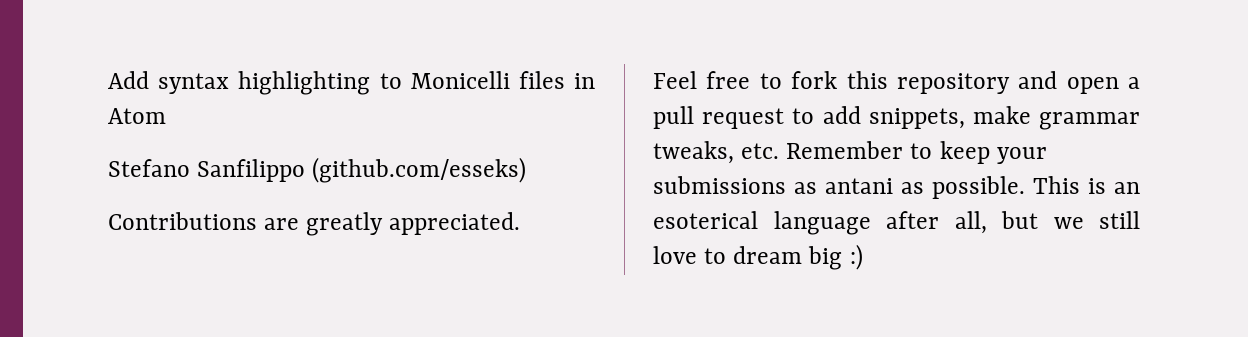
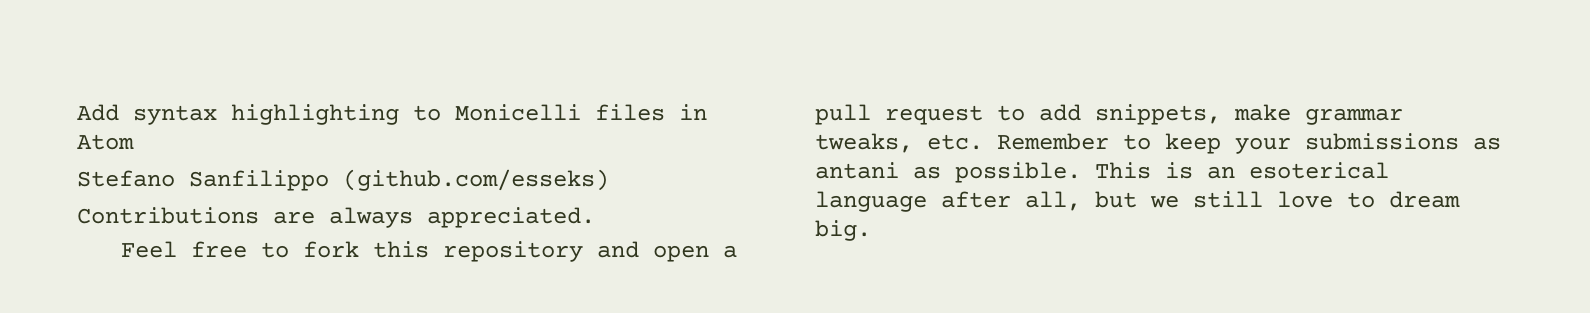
[306,212,384,236] greatly -> [329,207,413,228] always
[808,244,863,270] big :) -> [815,220,871,241] big.

